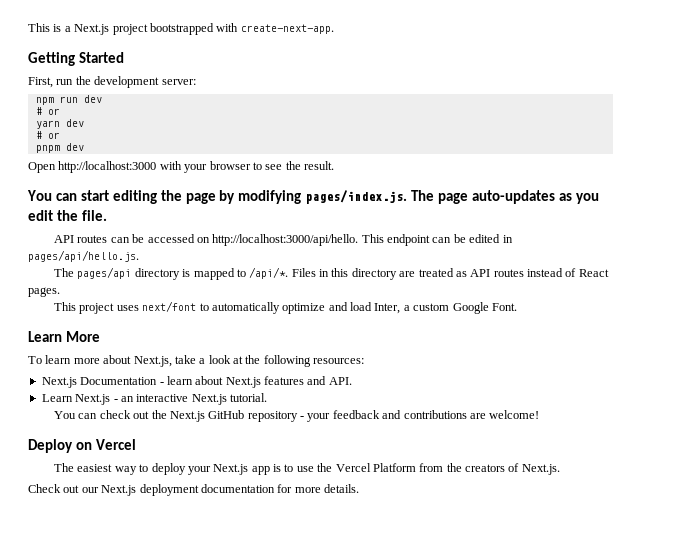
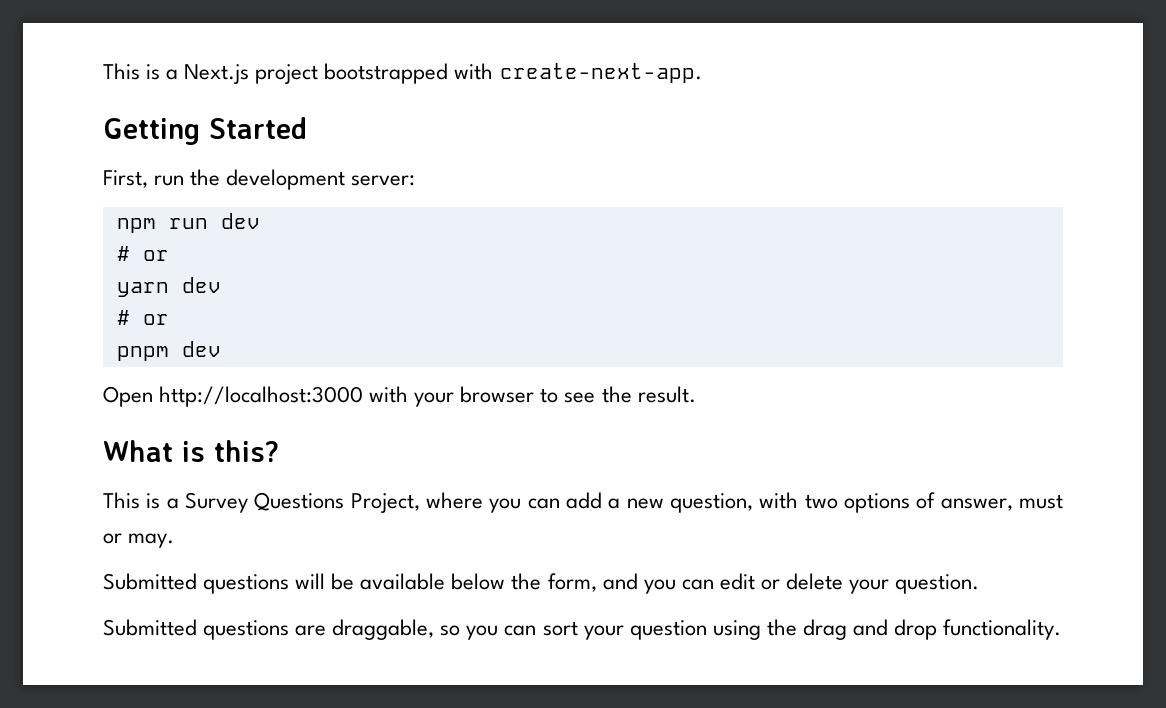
[27,190,599,204] [28,210,107,221] [54,234,513,246] [28,250,139,262] [54,267,609,280] [28,287,60,297] [54,301,517,314] [28,331,100,342] [28,355,365,367] [41,376,352,388] [41,393,267,405] [54,410,540,422] [28,439,136,453] [54,463,560,475] [28,484,359,496] You can start editing the page by modifying pages/index.js. The page auto-updates as you edit the file. // API routes can be accessed on http://localhost:3000/api/hello. This endpoint can be edited in pages/api/hello.js. // The pages/api directory is mapped to /api/*. Files in this directory are treated as API routes instead of React pages. // This project uses next/font to automatically optimize and load Inter, a custom Google Font. // Learn More // To learn more about Next.js, take a look at the following resources: // Next.js Documentation - learn about Next.js features and API. // Learn Next.js - an interactive Next.js tutorial. // You can check out the Next.js GitHub repository - your feedback and contributions are welcome! // Deploy on Vercel // The easiest way to deploy your Next.js app is to use the Vercel Platform from the creators of Next.js. // Check out our Next.js deployment documentation for more details. -> [103,440,279,462] [103,492,1064,513] [103,533,175,548] [103,573,980,594] [103,619,1062,640] What is this? // This is a Survey Questions Project, where you can add a new question, with two options of answer, must or may. // Submitted questions will be available below the form, and you can edit or delete your question. // Submitted questions are draggable, so you can sort your question using the drag and drop functionality.

